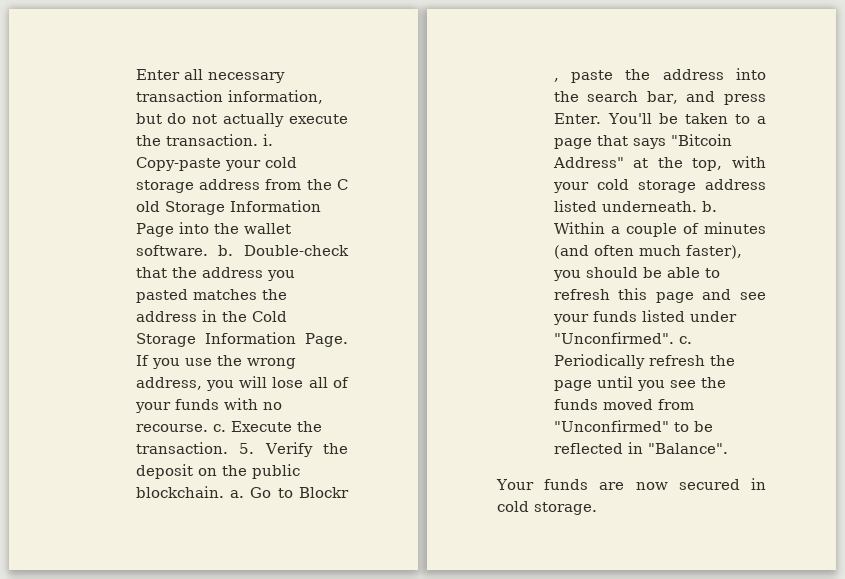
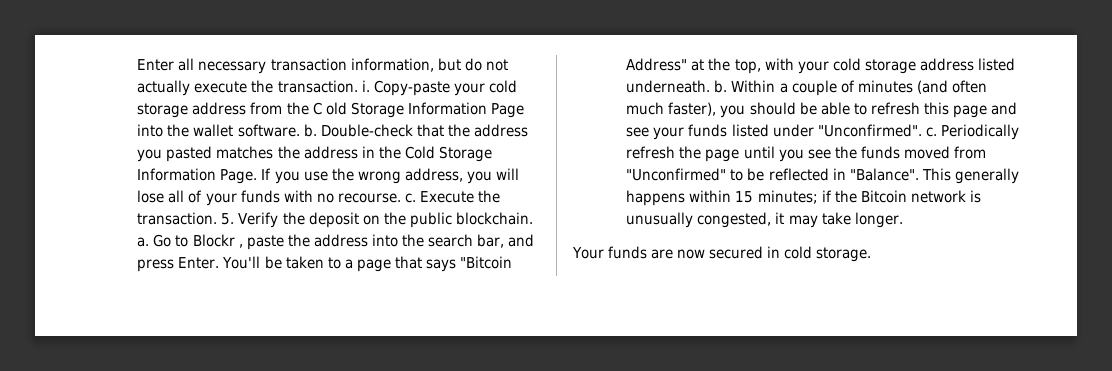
(728, 448) none -> [921,168,1019,184] [626,190,981,206] [626,212,903,228] This generally happens within 15 minutes; if the Bitcoin network is unusually congested, it may take longer.

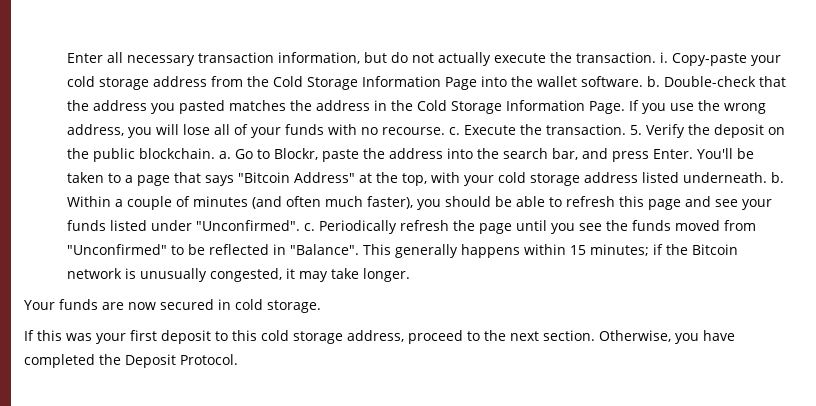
[312,102,347,115] C old -> [272,76,303,87] Cold
[192,234,243,248] Blockr , -> [273,148,318,160] Blockr,
(872, 254) none -> [24,330,735,344] [24,354,238,368] // If this was your first deposit to this cold storage address, proceed to the next section. Otherwise, you have completed the Deposit Protocol.

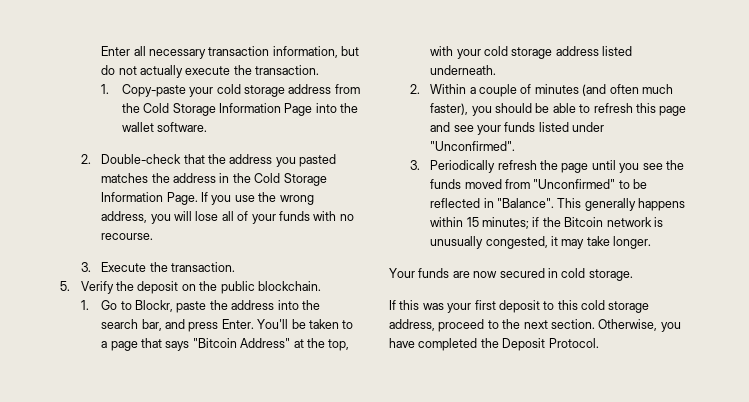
[659,52,668,63] i. -> [101,84,110,94] // 1.
[646,76,660,87] b. -> [80,154,91,164] // 2.
[448,127,460,135] c. -> [80,262,91,272] // 3.
(626, 129) none -> (235, 267) //
[218,151,231,159] a. -> [80,300,89,310] // 1.
[770,172,784,183] b. -> [409,84,420,94] // 2.
[303,223,315,231] c. -> [409,160,420,170] // 3.

